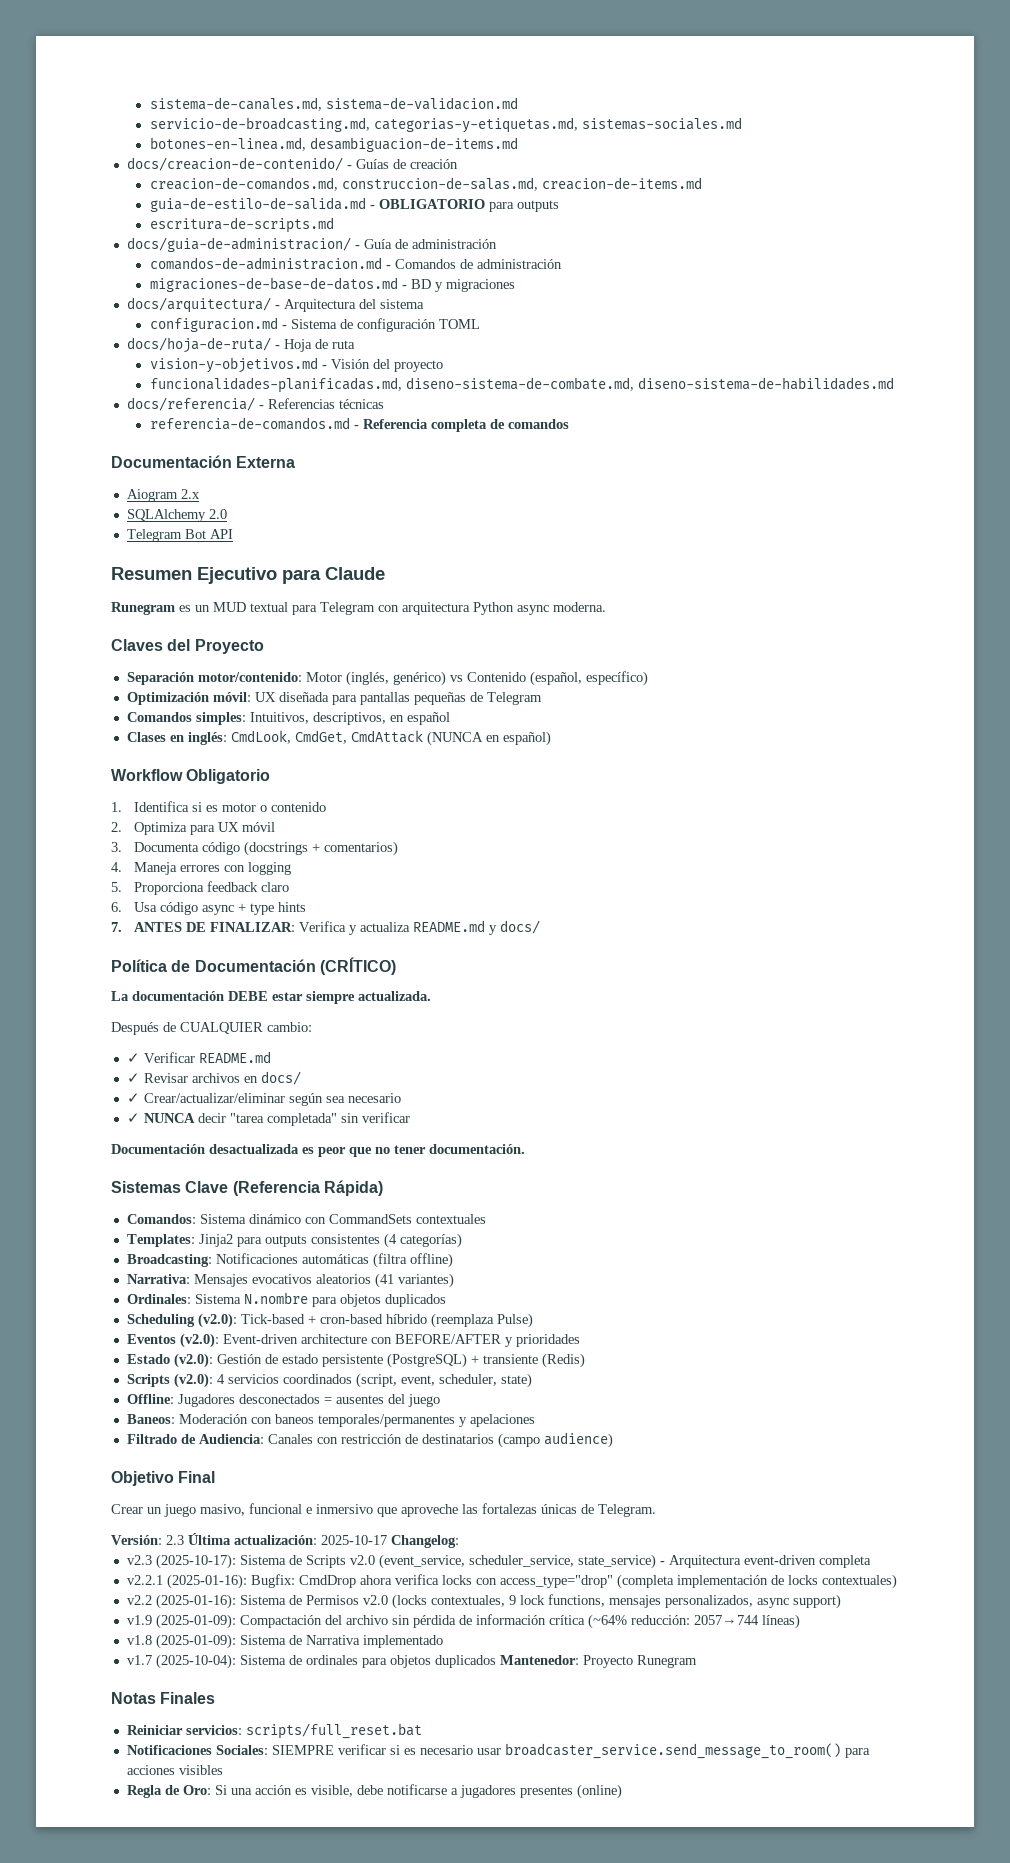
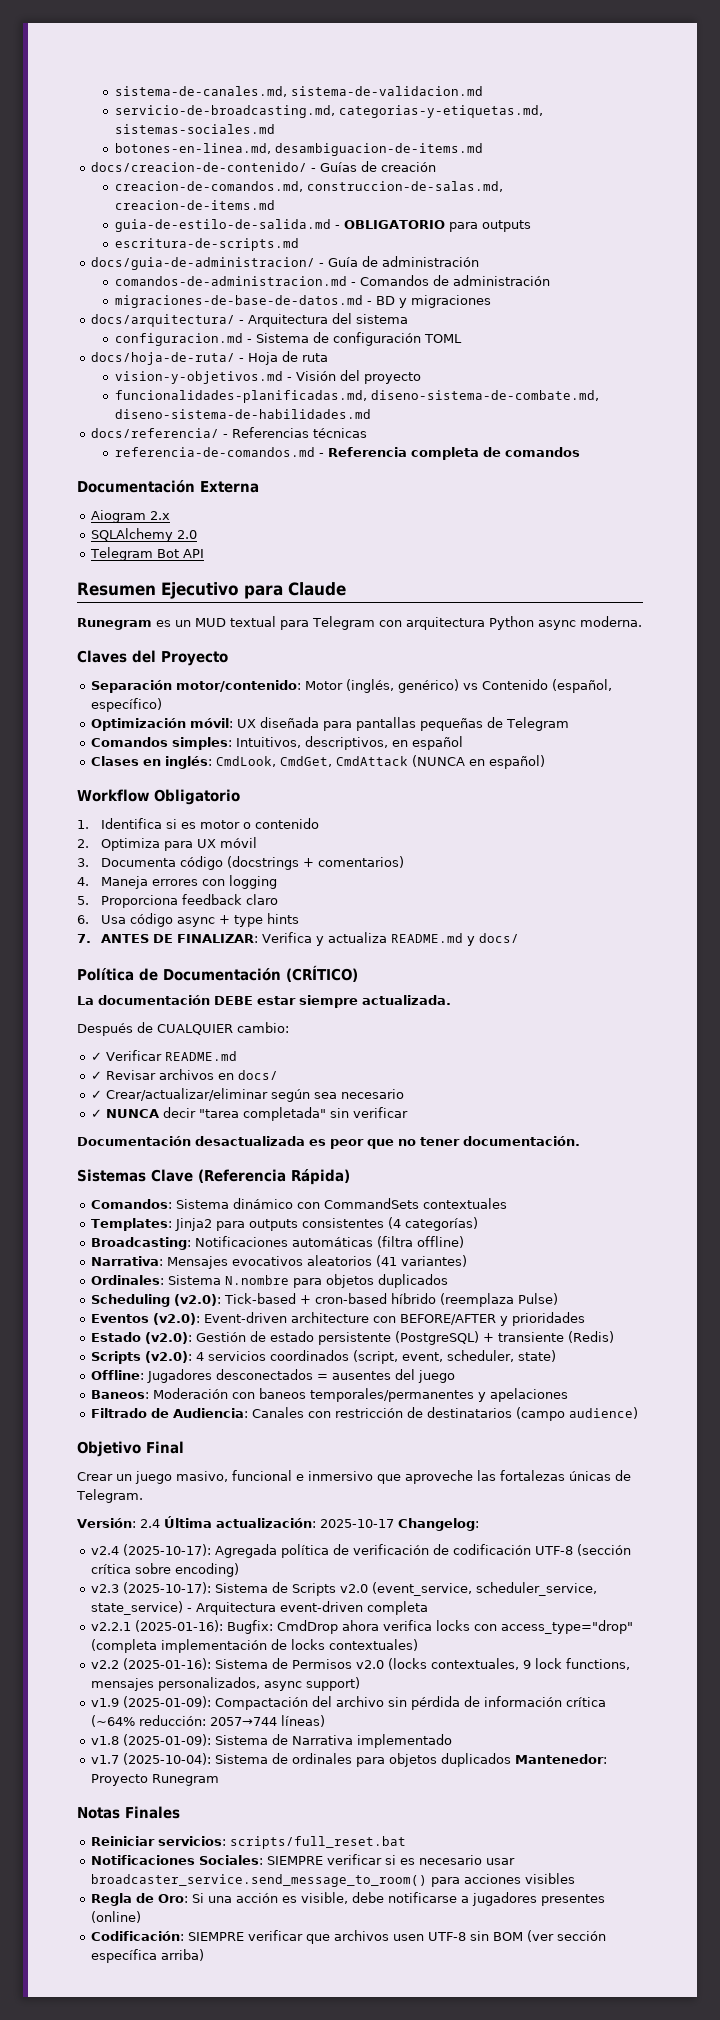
[166,1535,184,1545] 2.3 -> [140,1519,160,1528] 2.4
(459, 1541) none -> [90,1544,631,1558] [90,1563,239,1577] // v2.4 (2025-10-17): Agregada política de verificación de codificación UTF-8 (sección crítica sobre encoding)
(622, 1791) none -> [90,1930,606,1944] [90,1949,204,1963] // Codificación: SIEMPRE verificar que archivos usen UTF-8 sin BOM (ver sección específica arriba)

